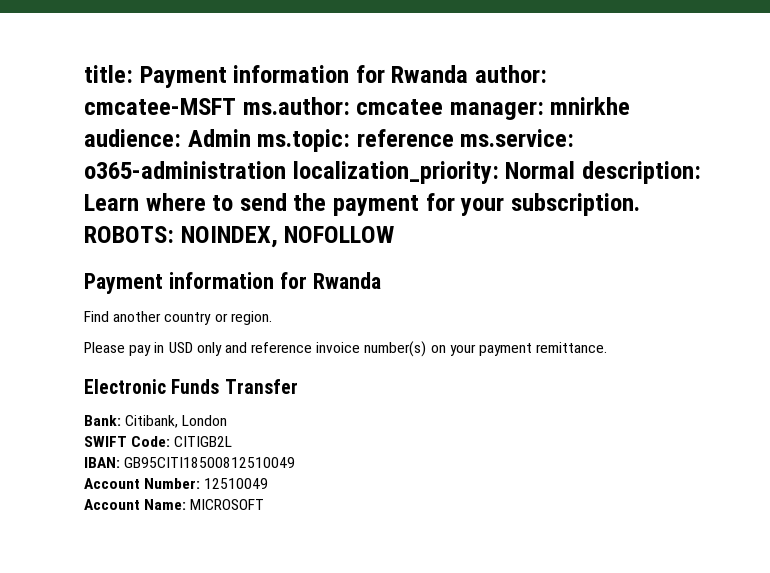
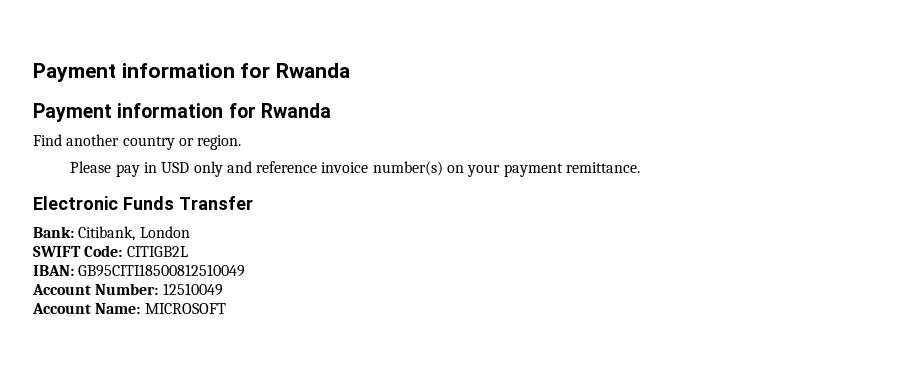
[84,65,548,88] [84,97,631,120] [84,129,575,152] [84,161,701,184] [84,193,640,216] [84,226,395,248] title: Payment information for Rwanda author: cmcatee-MSFT ms.author: cmcatee manager: mnirkhe audience: Admin ms.topic: reference ms.service: o365-administration localization_priority: Normal description: Learn where to send the payment for your subscription. ROBOTS: NOINDEX, NOFOLLOW -> [33,63,351,82] Payment information for Rwanda

